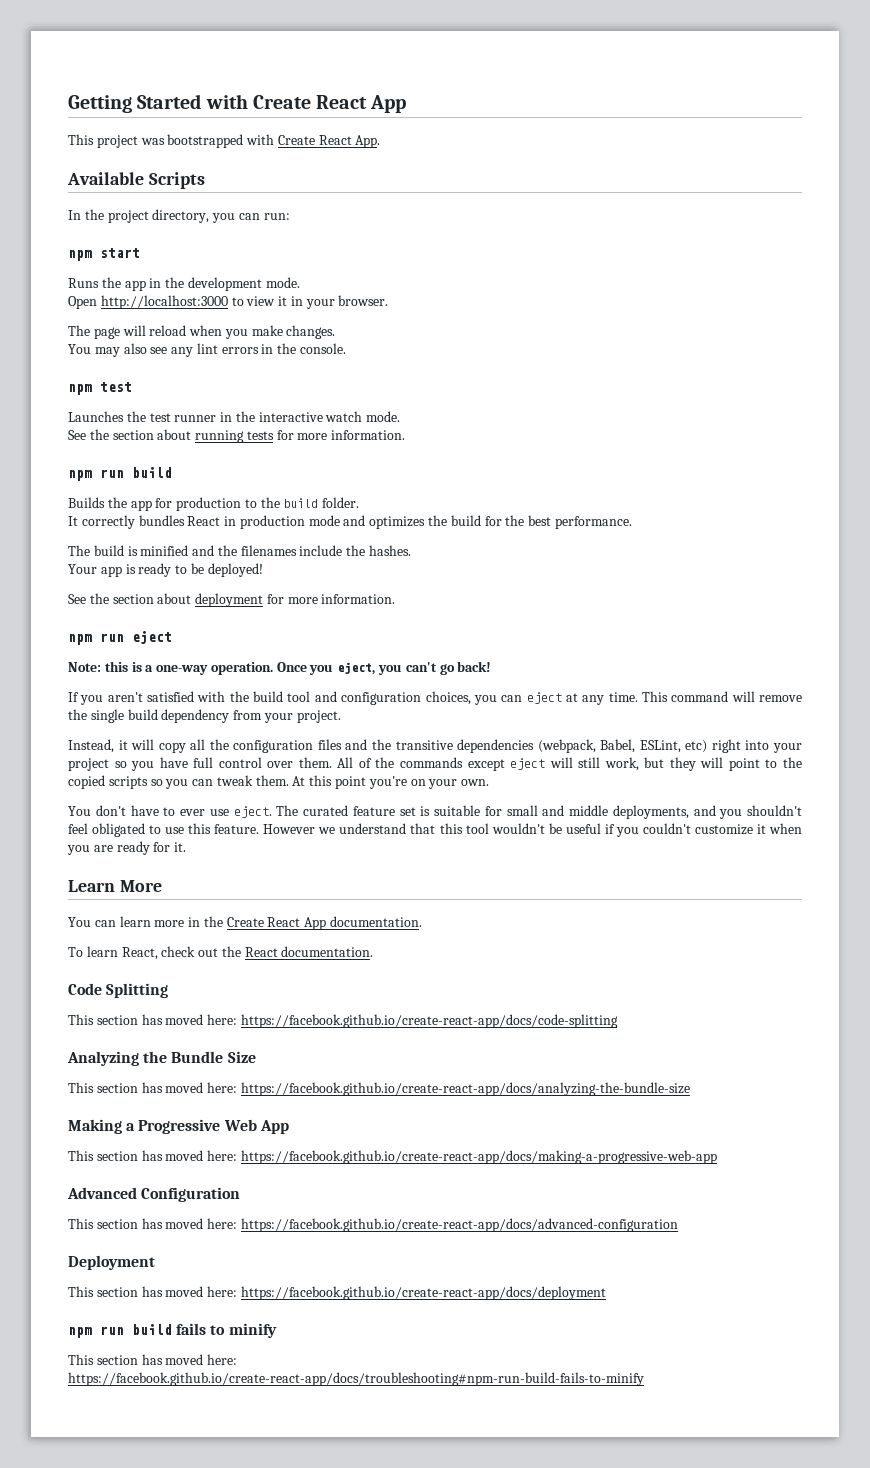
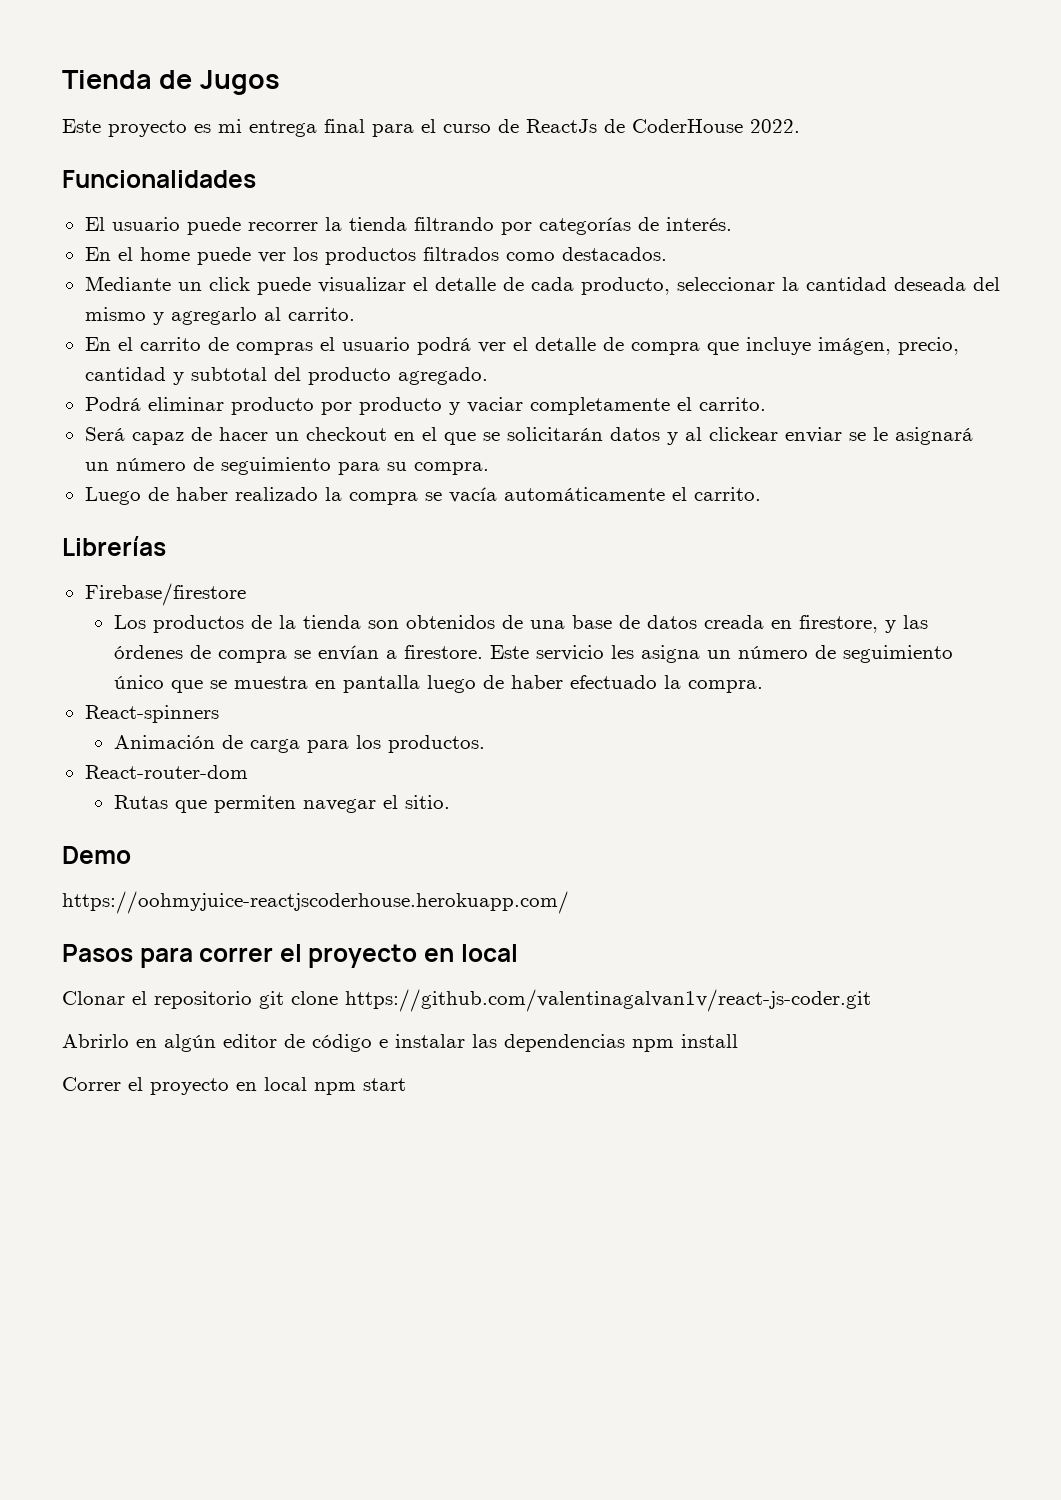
[68,94,407,113] [68,134,381,148] [67,172,205,189] [68,209,290,223] [68,248,140,261] [68,277,300,291] [68,295,389,309] [68,325,336,339] [68,343,347,357] [68,382,132,395] [68,411,401,422] [68,429,406,443] [68,467,172,481] [68,497,360,511] [68,515,632,529] [68,545,412,556] [68,563,263,577] [68,593,396,607] [68,631,172,645] [68,661,492,675] [68,691,803,705] [68,709,341,723] [68,739,802,753] [68,757,802,771] [68,775,490,789] [68,805,802,819] [68,823,802,837] [67,841,187,855] [68,880,162,892] [68,916,423,930] [68,946,374,960] [68,983,169,998] [68,1014,618,1028] [67,1051,256,1066] [68,1082,690,1096] [68,1119,289,1134] [68,1150,717,1164] [67,1187,241,1202] [68,1218,678,1232] [68,1255,155,1270] [68,1286,606,1300] [68,1323,277,1338] [68,1354,238,1365] [68,1372,644,1386] Getting Started with Create React App // This project was bootstrapped with Create React App. // Available Scripts // In the project directory, you can run: // npm start // Runs the app in the development mode. // Open http://localhost:3000 to view it in your browser. // The page will reload when you make changes. // You may also see any lint errors in the console. // npm test // Launches the test runner in the interactive watch mode. // See the section about running tests for more information. // npm run build // Builds the app for production to the build folder. // It correctly bundles React in production mode and optimizes the build for the best performance. // The build is minified and the filenames include the hashes. // Your app is ready to be deployed! // See the section about deployment for more information. // npm run eject // Note: this is a one-way operation. Once you eject, you can't go back! // If you aren't satisfied with the build tool and configuration choices, you can eject at any time. This command will remove the single build dependency from your project. // Instead, it will copy all the configuration files and the transitive dependencies (webpack, Babel, ESLint, etc) right into your project so you have full control over them. All of the commands except eject will still work, but they will point to the copied scripts so you can tweak them. At this point you're on your own. // You don't have to ever use eject. The curated feature set is suitable for small and middle deployments, and you shouldn't feel obligated to use this feature. However we understand that this tool wouldn't be useful if you couldn't customize it when you are ready for it. // Learn More // You can learn more in the Create React App documentation. // To learn React, check out the React documentation. // Code Splitting // This section has moved here: https://facebook.github.io/create-react-app/docs/code-splitting // Analyzing the Bundle Size // This section has moved here: https://facebook.github.io/create-react-app/docs/analyzing-the-bundle-size // Making a Progressive Web App // This section has moved here: https://facebook.github.io/create-react-app/docs/making-a-progressive-web-app // Advanced Configuration // This section has moved here: https://facebook.github.io/create-react-app/docs/advanced-configuration // Deployment // This section has moved here: https://facebook.github.io/create-react-app/docs/deployment // npm run build fails to minify // This section has moved here: https://facebook.github.io/create-react-app/docs/troubleshooting#npm-run-build-fails-to-minify -> [62,70,280,95] [62,119,800,137] [62,170,256,188] [84,217,732,235] [84,247,667,265] [84,276,1000,295] [84,307,355,325] [84,337,959,355] [84,367,488,385] [84,397,766,415] [84,427,973,445] [84,457,489,475] [84,487,761,505] [62,536,166,556] [84,583,246,606] [113,615,928,633] [113,645,953,663] [113,675,763,693] [84,705,219,723] [113,735,485,753] [84,765,248,779] [113,795,450,813] [62,846,131,864] [62,891,569,914] [62,944,518,968] [62,989,871,1012] [62,1034,738,1052] [62,1077,406,1095] Tienda de Jugos // Este proyecto es mi entrega final para el curso de ReactJs de CoderHouse 2022. // Funcionalidades // El usuario puede recorrer la tienda filtrando por categorías de interés. // En el home puede ver los productos filtrados como destacados. // Mediante un click puede visualizar el detalle de cada producto, seleccionar la cantidad deseada del mismo y agregarlo al carrito. // En el carrito de compras el usuario podrá ver el detalle de compra que incluye imágen, precio, cantidad y subtotal del producto agregado. // Podrá eliminar producto por producto y vaciar completamente el carrito. // Será capaz de hacer un checkout en el que se solicitarán datos y al clickear enviar se le asignará un número de seguimiento para su compra. // Luego de haber realizado la compra se vacía automáticamente el carrito. // Librerías // Firebase/firestore // Los productos de la tienda son obtenidos de una base de datos creada en firestore, y las órdenes de compra se envían a firestore. Este servicio les asigna un número de seguimiento único que se muestra en pantalla luego de haber efectuado la compra. // React-spinners // Animación de carga para los productos. // React-router-dom // Rutas que permiten navegar el sitio. // Demo // https://oohmyjuice-reactjscoderhouse.herokuapp.com/ // Pasos para correr el proyecto en local // Clonar el repositorio git clone https://github.com/valentinagalvan1v/react-js-coder.git // Abrirlo en algún editor de código e instalar las dependencias npm install // Correr el proyecto en local npm start

